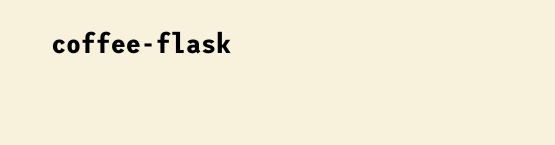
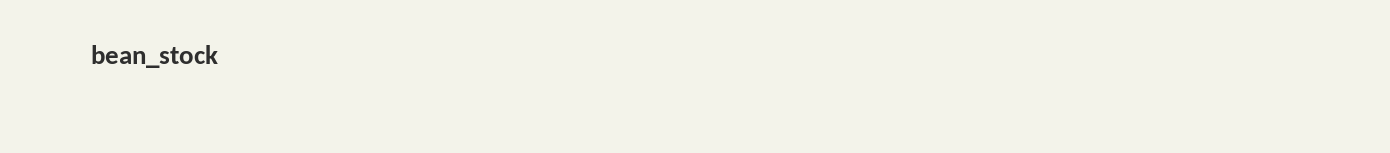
[51,31,231,54] coffee-flask -> [91,45,218,68] bean_stock

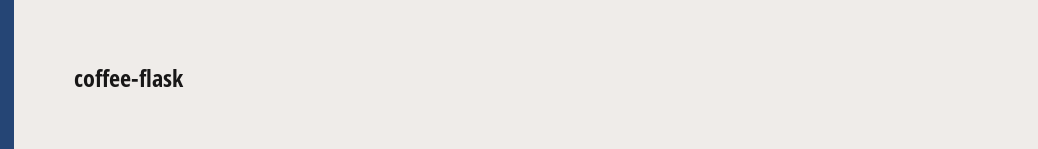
[91,45,218,68] bean_stock -> [74,69,184,87] coffee-flask

